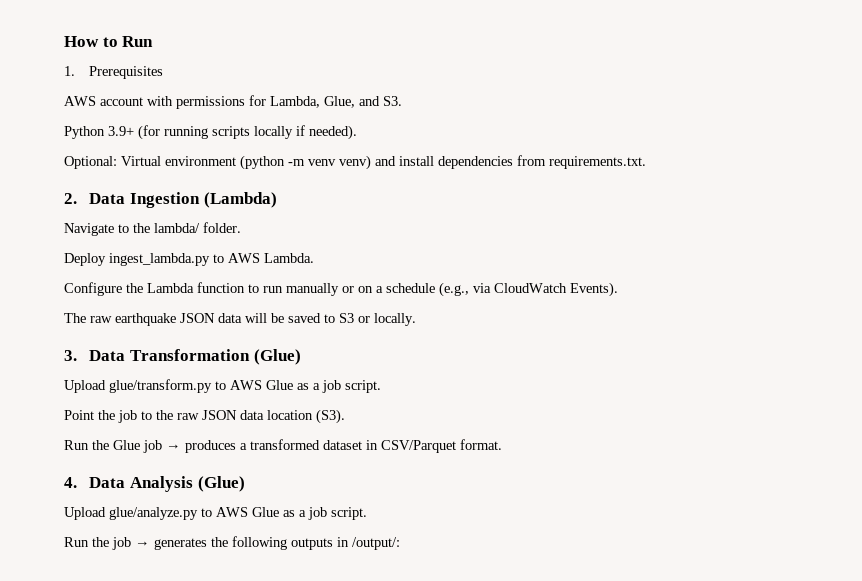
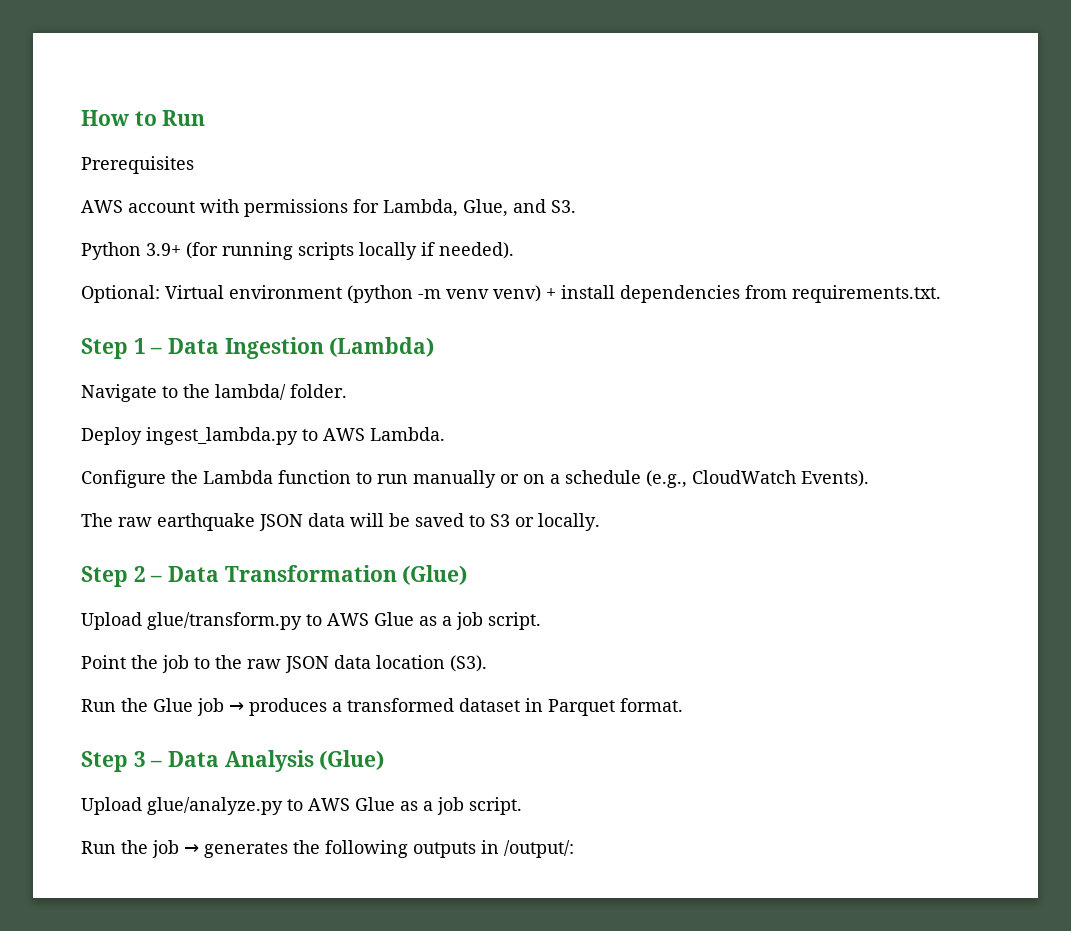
[64,66,75,76] 1. -> (206, 118) none
[375,156,396,166] and -> [546,288,556,299] +
[64,193,77,204] 2. -> [81,338,163,359] Step 1 –
[473,283,491,293] via -> (687, 479) none
[64,350,77,361] 3. -> [81,566,163,587] Step 2 –
[381,440,456,453] CSV/Parquet -> [548,699,615,716] Parquet
[64,477,77,488] 4. -> [81,751,163,772] Step 3 –

